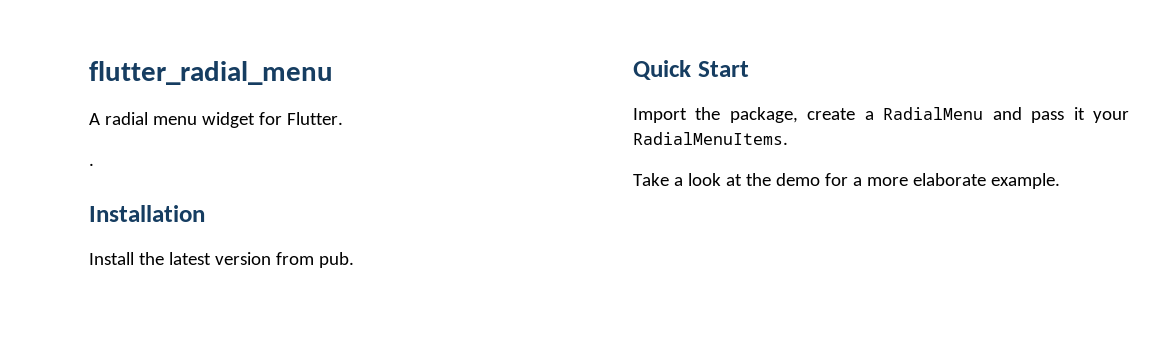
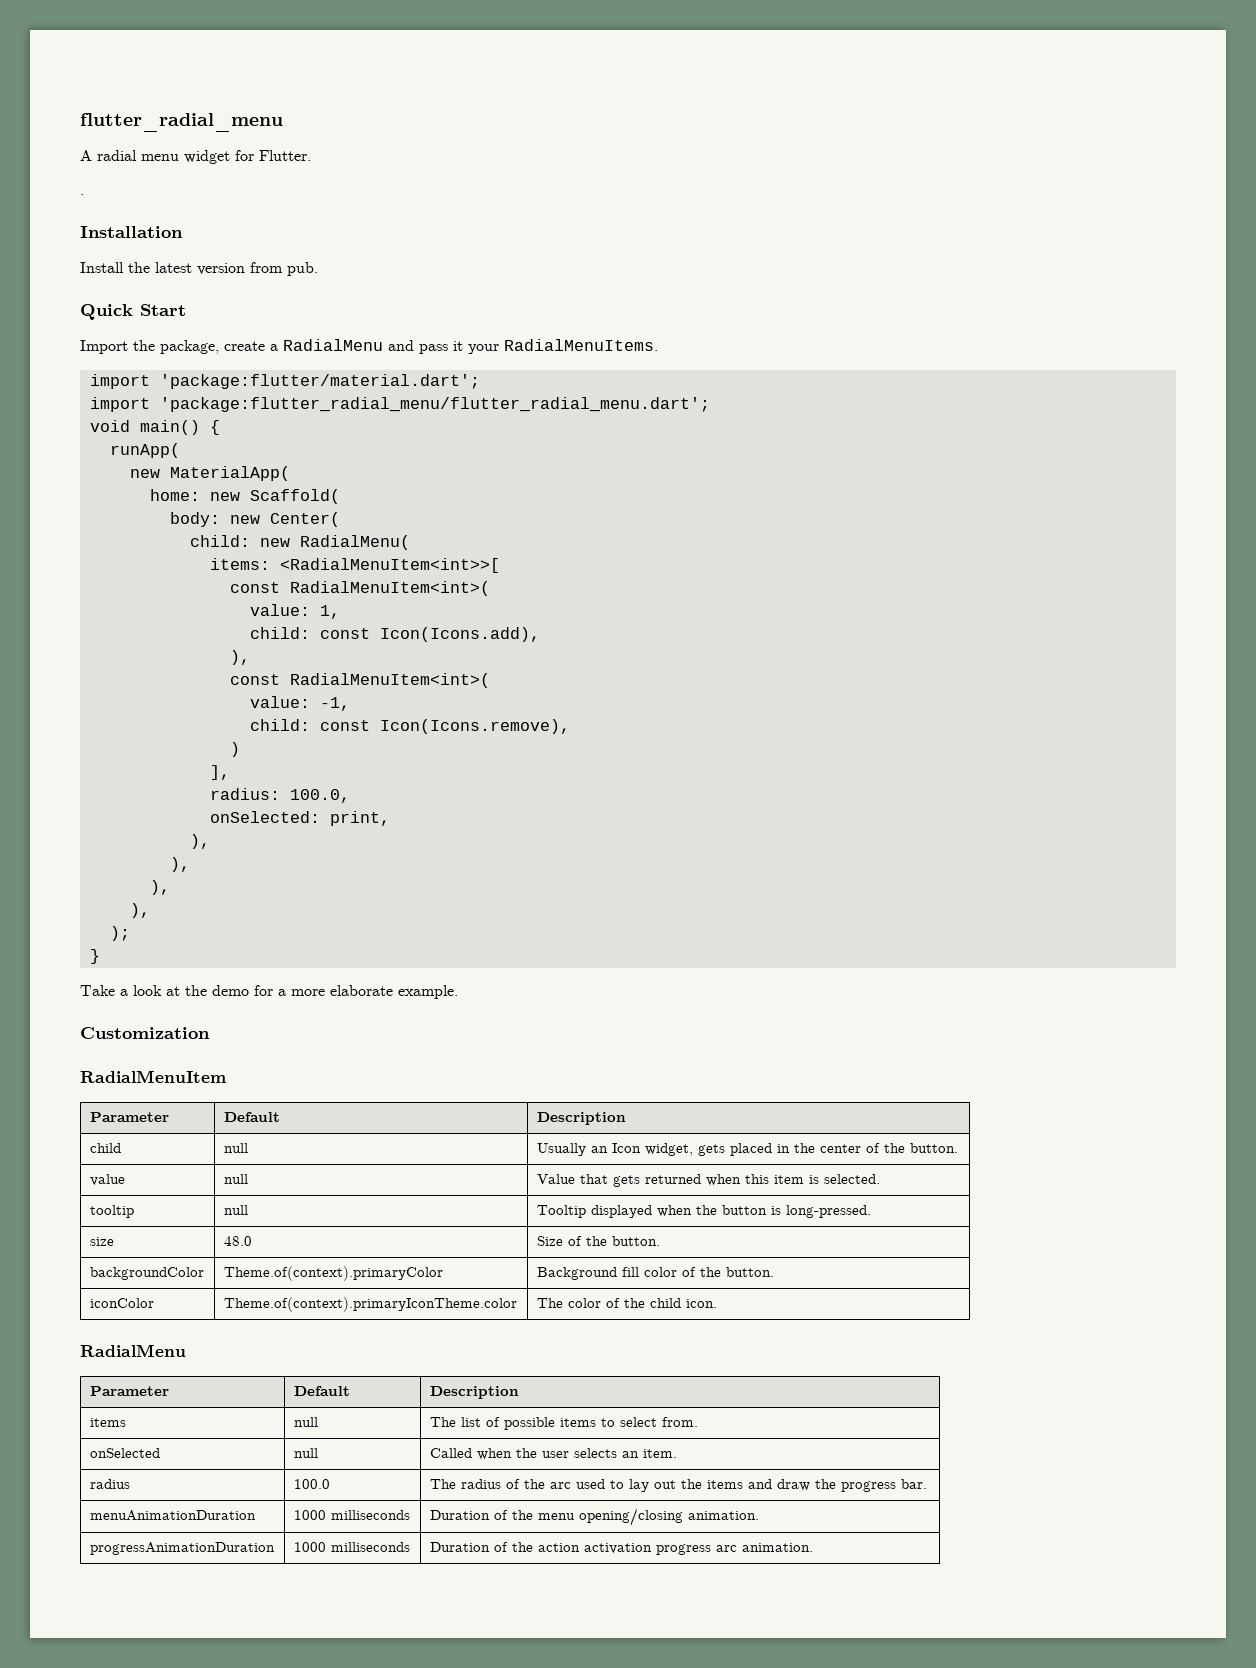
(788, 138) none -> [89,374,480,389] [89,397,710,412] [89,420,220,435] [109,443,180,458] [129,466,290,481] [149,489,340,504] [169,512,340,527] [189,535,410,550] [209,558,500,573] [229,581,490,596] [249,604,340,619] [249,627,540,642] [229,650,250,665] [229,673,490,688] [249,696,350,711] [249,719,570,734] [229,742,240,757] [209,765,230,780] [209,788,350,803] [209,811,390,826] [189,834,210,849] [169,857,190,872] [149,880,170,895] [129,903,150,918] [109,926,130,941] [89,949,100,964] // import 'package:flutter/material.dart'; // import 'package:flutter_radial_menu/flutter_radial_menu.dart'; // void main() { // runApp( // new MaterialApp( // home: new Scaffold( // body: new Center( // child: new RadialMenu( // items: <RadialMenuItem<int>>[ // const RadialMenuItem<int>( // value: 1, // child: const Icon(Icons.add), // ), // const RadialMenuItem<int>( // value: -1, // child: const Icon(Icons.remove), // ) // ], // radius: 100.0, // onSelected: print, // ), // ), // ), // ), // ); // }
(1060, 181) none -> [80,1027,210,1039] [80,1070,226,1083] [89,1112,169,1122] [223,1112,280,1122] [536,1112,626,1125] [89,1143,121,1153] [223,1143,248,1153] [536,1143,958,1156] [89,1174,125,1186] [223,1174,248,1184] [536,1174,880,1187] [89,1205,134,1218] [223,1205,248,1215] [536,1205,871,1218] [89,1237,114,1246] [223,1236,252,1246] [536,1236,660,1246] [89,1267,204,1280] [223,1266,443,1281] [536,1267,774,1280] [89,1298,154,1308] [223,1297,517,1312] [536,1298,717,1308] [80,1344,186,1357] [89,1386,169,1396] [293,1386,350,1396] [429,1386,519,1399] [89,1418,126,1427] [293,1417,318,1427] [429,1417,698,1430] [89,1448,160,1458] [293,1448,318,1458] [429,1448,677,1460] [89,1479,130,1489] [293,1479,330,1489] [429,1479,927,1492] [89,1510,256,1521] [293,1510,410,1520] [429,1508,759,1526] [89,1542,275,1555] [293,1542,410,1552] [429,1542,813,1555] // Customization // RadialMenuItem // Parameter | Default | Description // child | null | Usually an Icon widget, gets placed in the center of the button. // value | null | Value that gets returned when this item is selected. // tooltip | null | Tooltip displayed when the button is long-pressed. // size | 48.0 | Size of the button. // backgroundColor | Theme.of(context).primaryColor | Background fill color of the button. // iconColor | Theme.of(context).primaryIconTheme.color | The color of the child icon. // RadialMenu // Parameter | Default | Description // items | null | The list of possible items to select from. // onSelected | null | Called when the user selects an item. // radius | 100.0 | The radius of the arc used to lay out the items and draw the progress bar. // menuAnimationDuration | 1000 milliseconds | Duration of the menu opening/closing animation. // progressAnimationDuration | 1000 milliseconds | Duration of the action activation progress arc animation.

